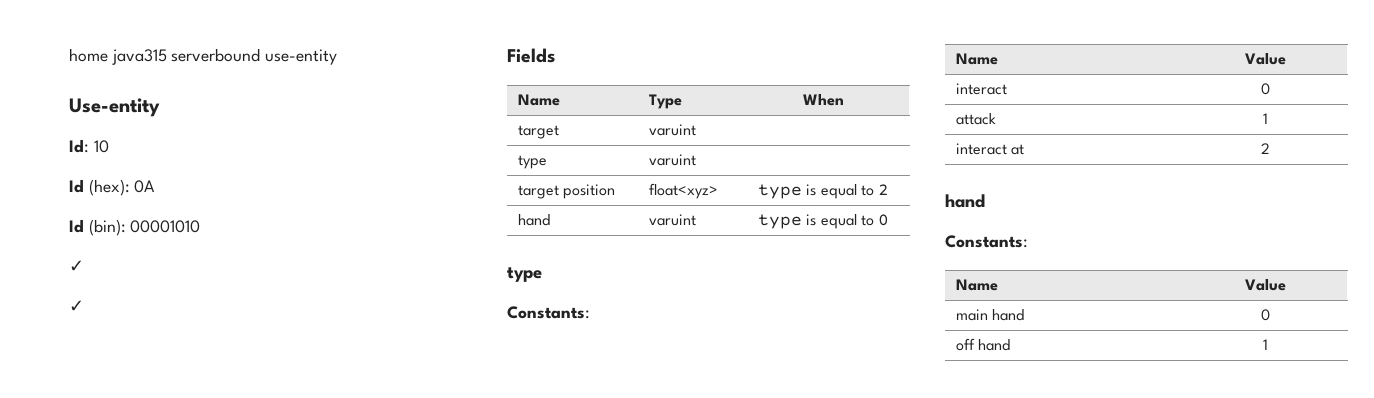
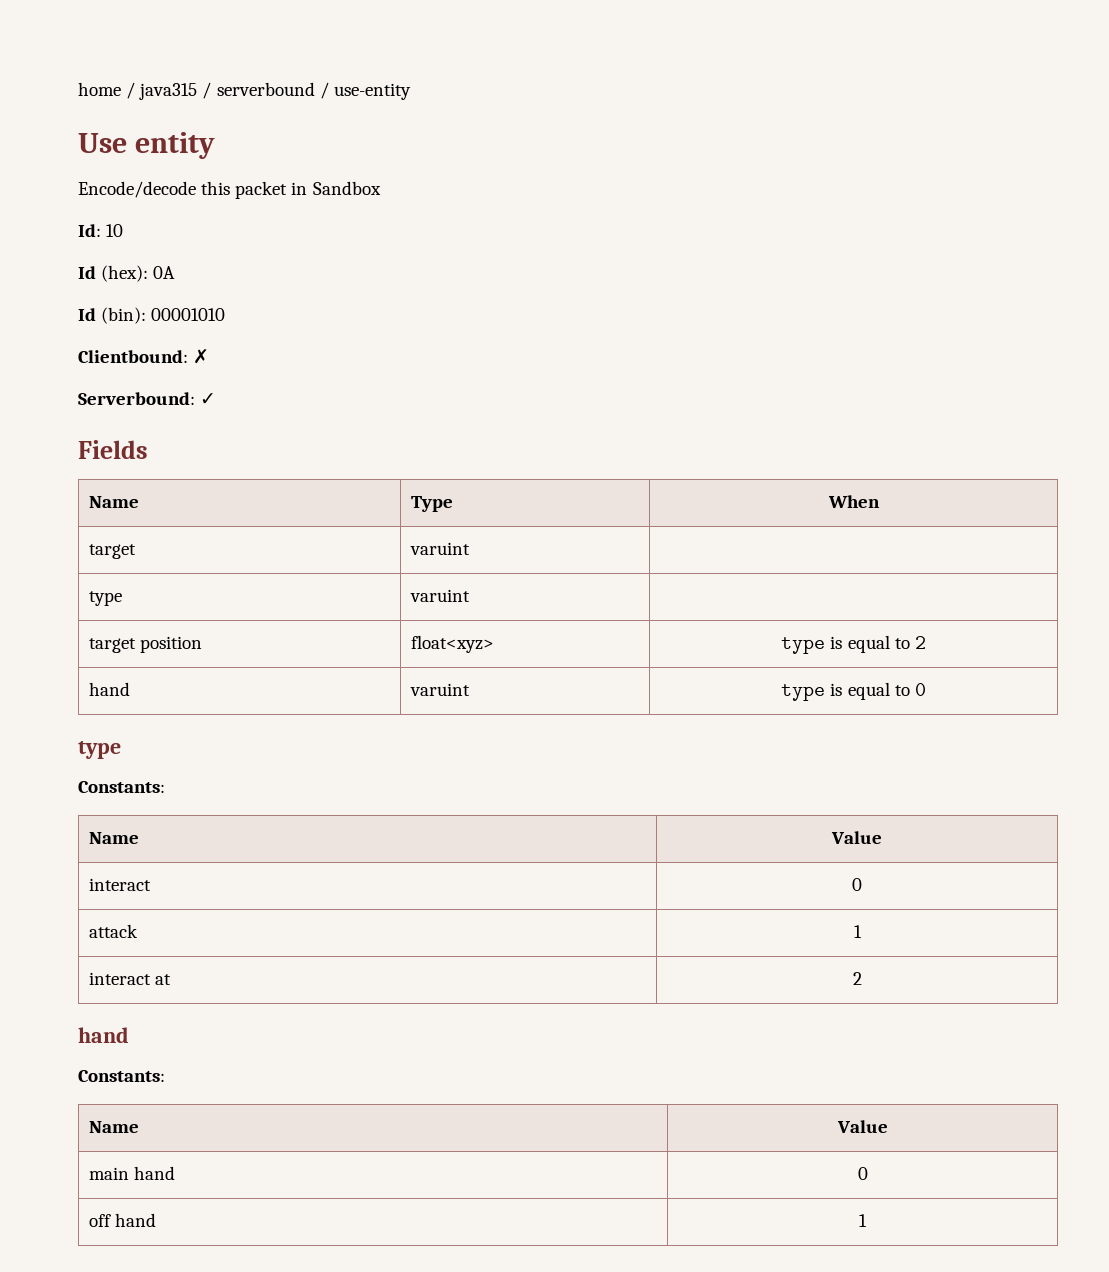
[111,48,338,65] [69,98,160,117] java315 serverbound use-entity // Use-entity -> [126,82,411,100] [78,132,215,159] [78,181,381,199] / java315 / serverbound / use-entity // Use entity // Encode/decode this packet in Sandbox
[69,260,84,272] ✓ // -> [78,349,210,364] [78,392,195,405] Clientbound: ✗ // Serverbound:

